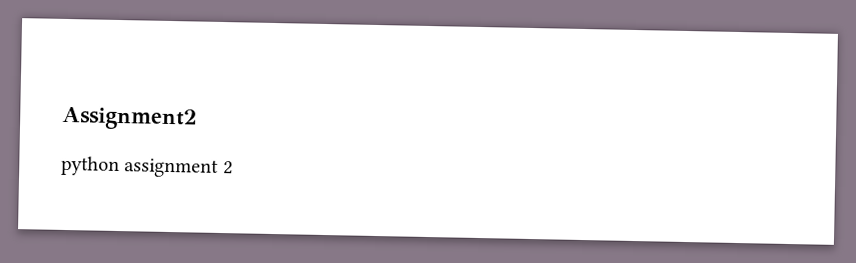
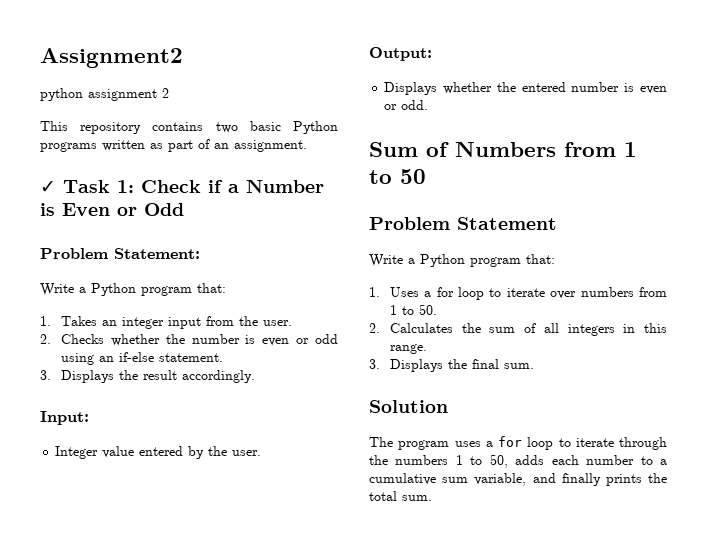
(233, 168) none -> [40,121,338,134] [40,139,307,152] [40,180,324,193] [40,203,184,216] [40,248,200,259] [40,283,226,296] [40,316,292,329] [40,334,338,346] [60,352,223,365] [40,370,255,383] [40,411,89,425] [55,446,262,459] [369,47,432,61] [384,82,667,95] [384,100,429,110] [369,142,637,157] [369,169,426,184] [369,217,557,230] [369,254,555,267] [369,287,667,300] [389,304,437,315] [369,323,667,336] [389,344,427,354] [369,359,534,372] [369,400,448,413] [369,436,667,450] [369,454,667,468] [369,473,667,486] [369,491,432,501] // This repository contains two basic Python programs written as part of an assignment. // ✓ Task 1: Check if a Number is Even or Odd // Problem Statement: // Write a Python program that: // 1. Takes an integer input from the user. // 2. Checks whether the number is even or odd using an if-else statement. // 3. Displays the result accordingly. // Input: // Integer value entered by the user. // Output: // Displays whether the entered number is even or odd. // Sum of Numbers from 1 to 50 // Problem Statement // Write a Python program that: // 1. Uses a for loop to iterate over numbers from 1 to 50. // 2. Calculates the sum of all integers in this range. // 3. Displays the final sum. // Solution // The program uses a for loop to iterate through the numbers 1 to 50, adds each number to a cumulative sum variable, and finally prints the total sum.

